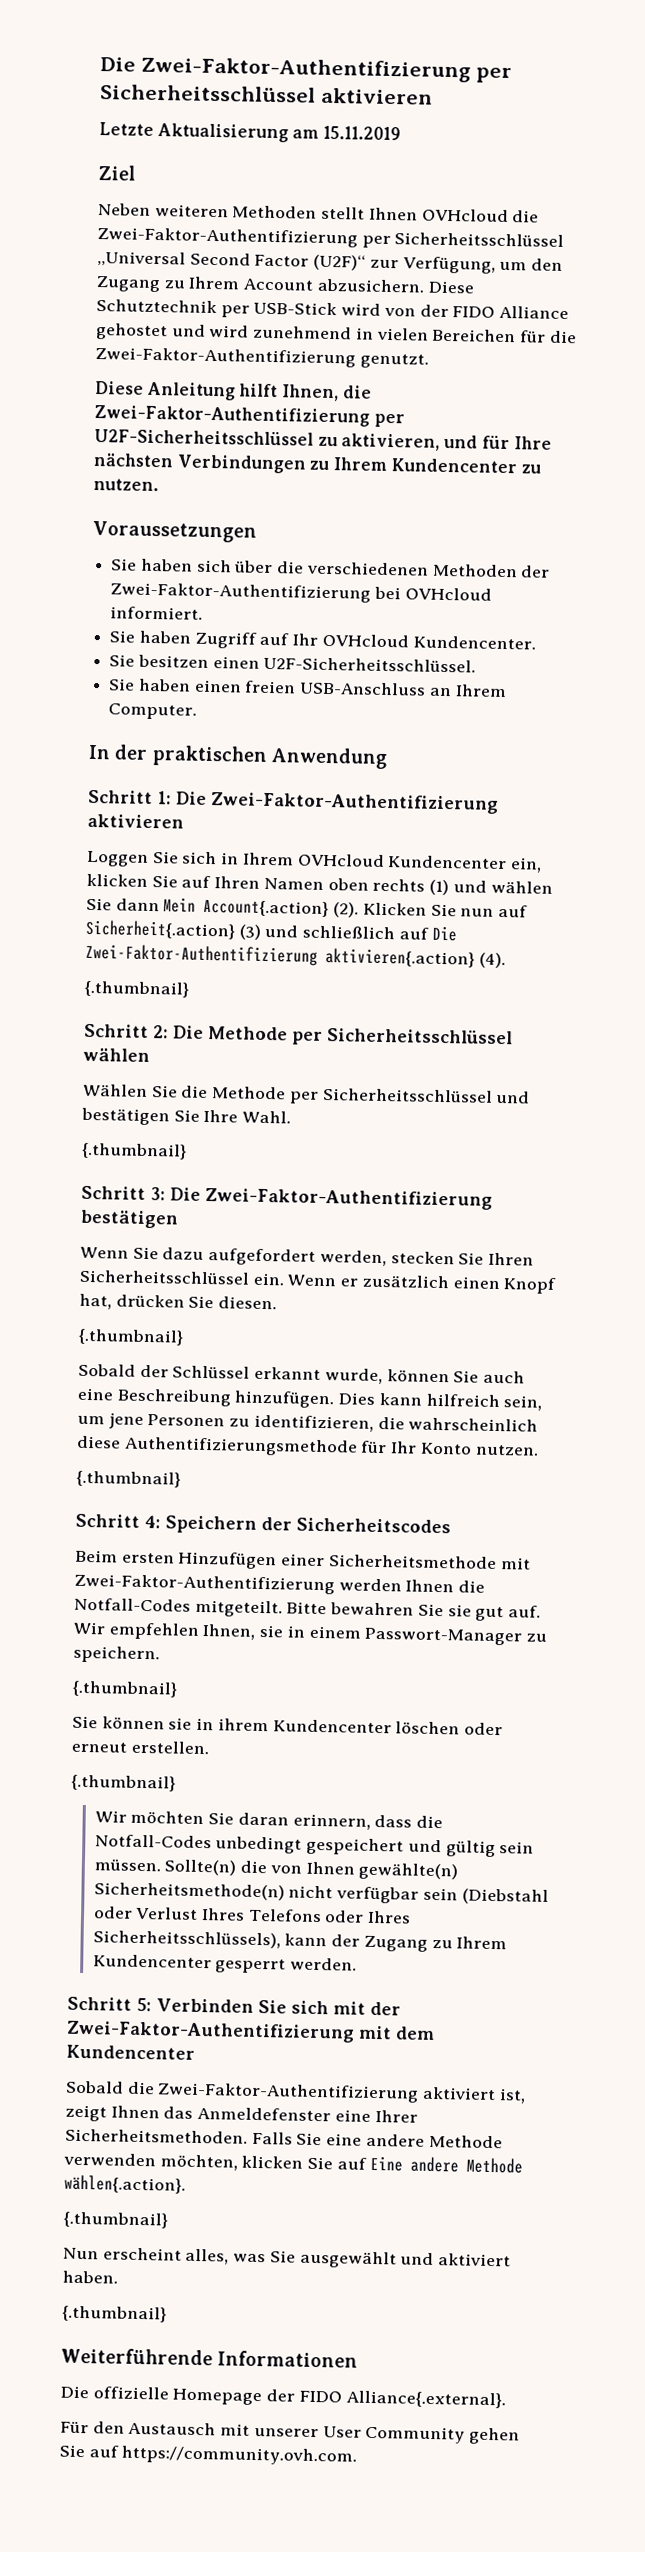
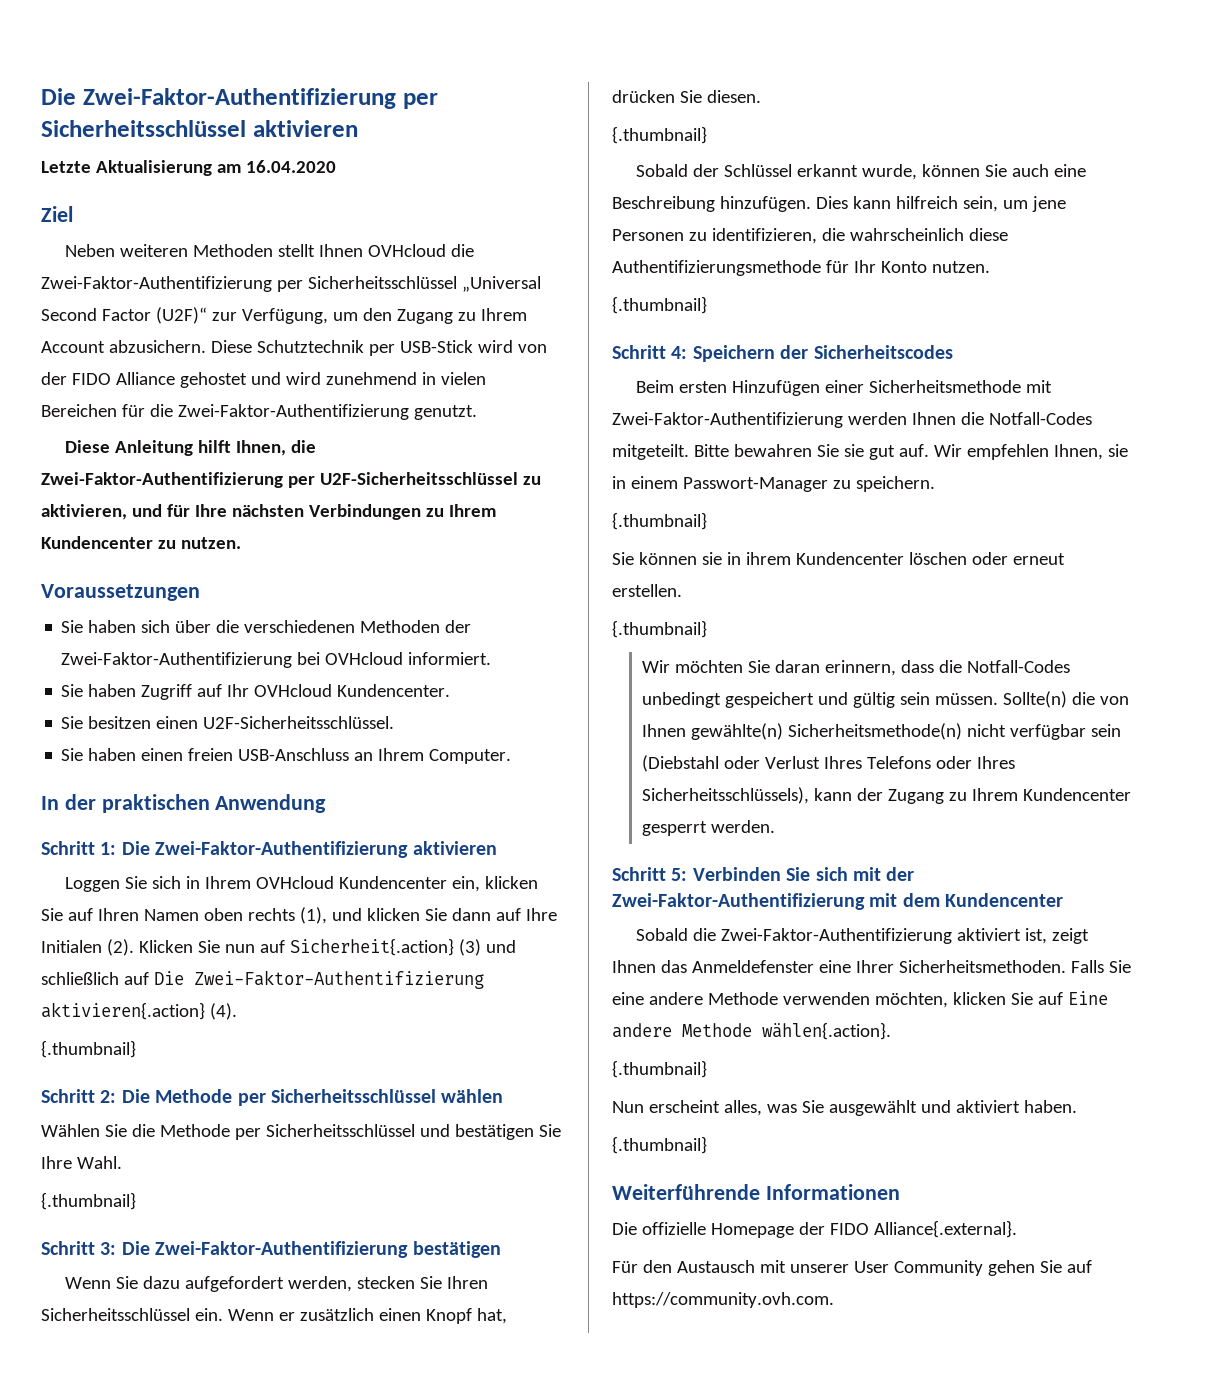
[323,125,402,141] 15.11.2019 -> [245,160,336,173] 16.04.2020
[429,879,553,896] [86,897,330,918] (1) und wählen Sie dann Mein Account{.action} -> [299,907,557,924] [41,940,102,953] (1), und klicken Sie dann auf Ihre Initialen

